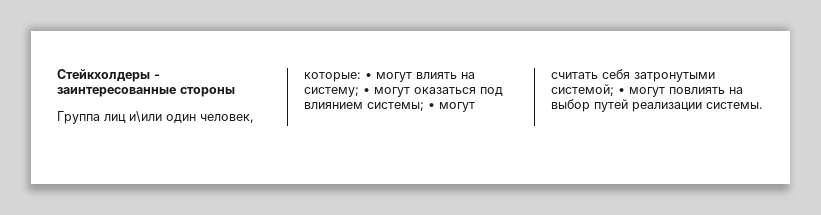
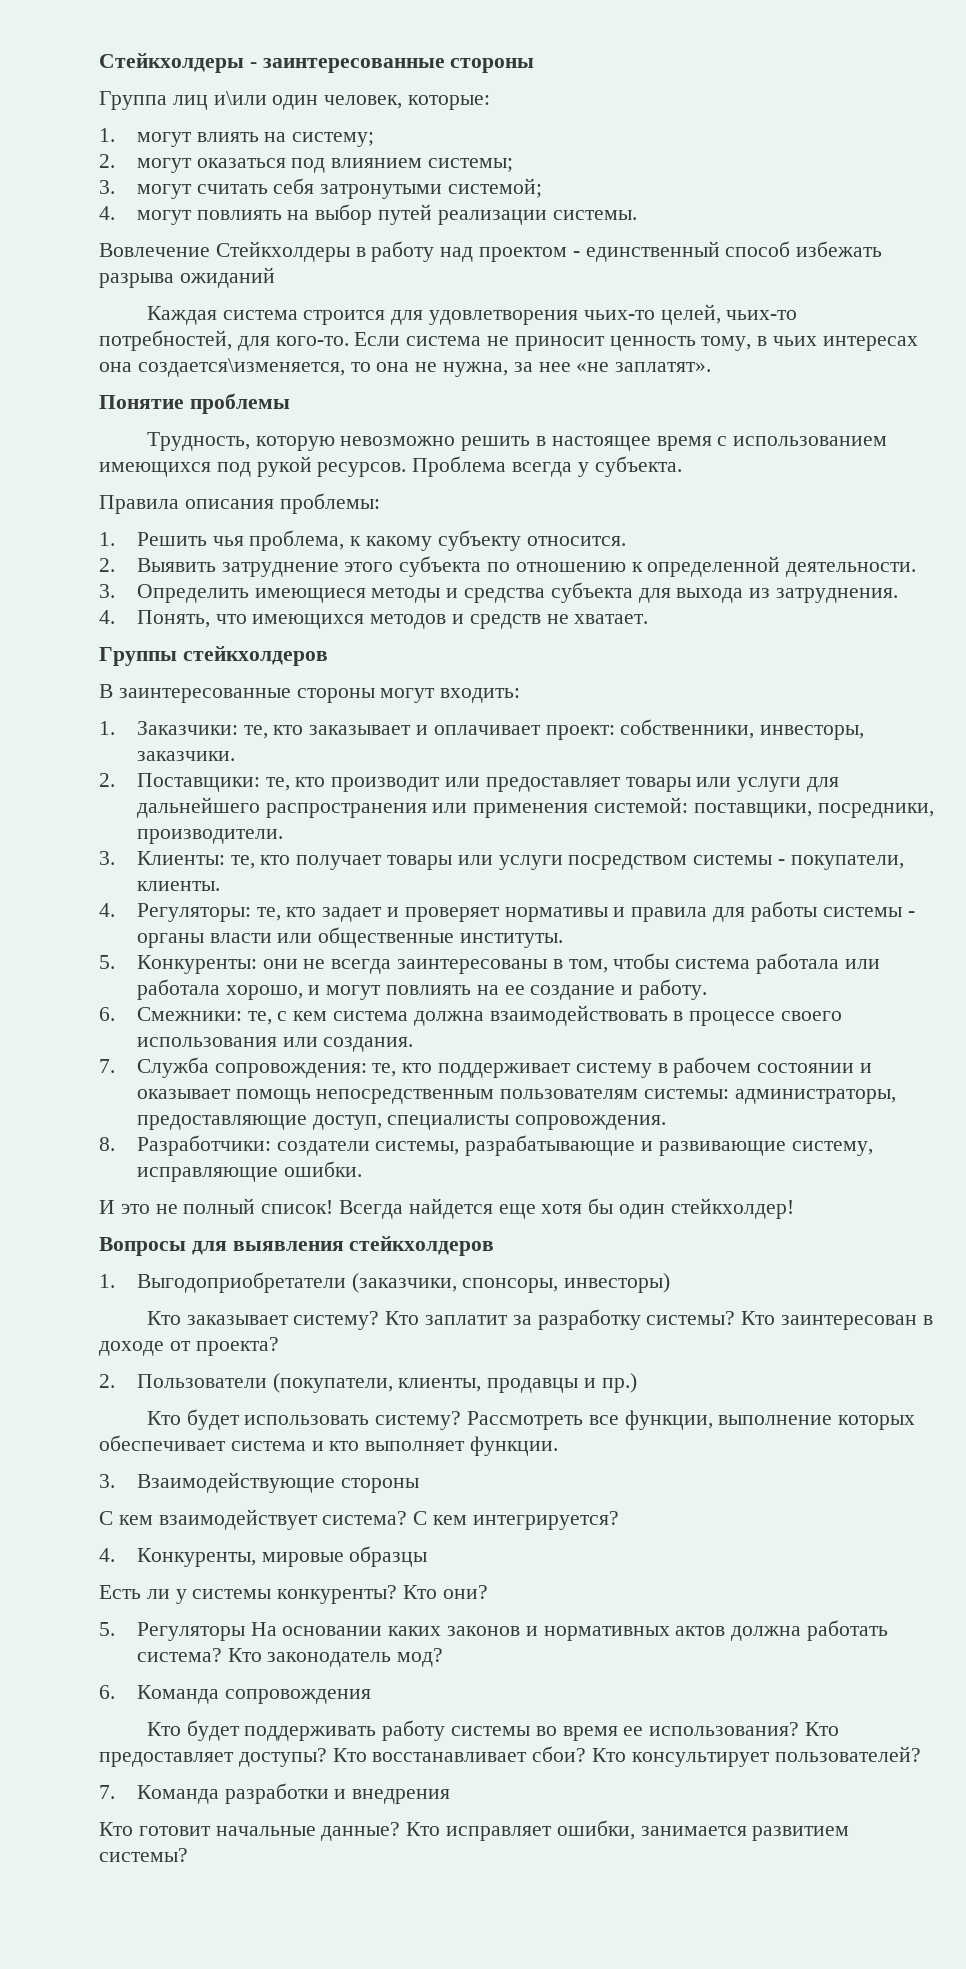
[365,73,372,79] • -> [99,128,115,142] // 1.
[363,88,370,94] • -> [99,154,115,168] // 2.
[428,103,435,109] • -> [99,180,115,194] // 3.
[618,88,625,94] • -> [99,206,115,220] // 4.
(763, 105) none -> [99,241,883,262] [99,267,275,288] [146,304,798,325] [99,330,918,351] [99,358,712,377] [99,393,290,414] [146,432,888,451] [99,456,682,477] [99,493,380,514] [99,530,626,551] [99,556,917,577] [99,582,899,603] [99,610,649,629] [99,646,328,666] [99,684,521,703] [99,719,865,740] [136,751,235,761] [99,773,840,792] [136,797,934,818] [136,829,283,844] [99,851,904,870] [136,881,220,891] [99,901,915,922] [136,927,564,948] [99,953,880,974] [136,979,708,1000] [99,1005,843,1026] [136,1037,414,1052] [99,1057,873,1078] [136,1089,896,1104] [136,1115,667,1130] [99,1135,873,1156] [136,1161,362,1182] [99,1198,794,1219] [99,1236,495,1256] [99,1272,671,1293] [146,1309,933,1330] [99,1337,279,1356] [99,1373,637,1393] [146,1409,916,1430] [99,1435,559,1456] [99,1472,419,1493] [99,1509,619,1530] [99,1546,428,1567] [99,1585,488,1604] [99,1620,889,1641] [136,1648,444,1667] [99,1685,371,1704] [146,1720,839,1741] [99,1746,921,1767] [99,1783,451,1804] [99,1820,850,1841] [99,1848,188,1862] // Вовлечение Стейкхолдеры в работу над проектом - единственный способ избежать разрыва ожиданий // Каждая система строится для удовлетворения чьих-то целей, чьих-то потребностей, для кого-то. Если система не приносит ценность тому, в чьих интересах она создается\изменяется, то она не нужна, за нее «не заплатят». // Понятие проблемы // Трудность, которую невозможно решить в настоящее время с использованием имеющихся под рукой ресурсов. Проблема всегда у субъекта. // Правила описания проблемы: // 1. Решить чья проблема, к какому субъекту относится. // 2. Выявить затруднение этого субъекта по отношению к определенной деятельности. // 3. Определить имеющиеся методы и средства субъекта для выхода из затруднения. // 4. Понять, что имеющихся методов и средств не хватает. // Группы стейкхолдеров // В заинтересованные стороны могут входить: // 1. Заказчики: те, кто заказывает и оплачивает проект: собственники, инвесторы, заказчики. // 2. Поставщики: те, кто производит или предоставляет товары или услуги для дальнейшего распространения или применения системой: поставщики, посредники, производители. // 3. Клиенты: те, кто получает товары или услуги посредством системы - покупатели, клиенты. // 4. Регуляторы: те, кто задает и проверяет нормативы и правила для работы системы - органы власти или общественные институты. // 5. Конкуренты: они не всегда заинтересованы в том, чтобы система работала или работала хорошо, и могут повлиять на ее создание и работу. // 6. Смежники: те, с кем система должна взаимодействовать в процессе своего использования или создания. // 7. Служба сопровождения: те, кто поддерживает систему в рабочем состоянии и оказывает помощь непосредственным пользователям системы: администраторы, предоставляющие доступ, специалисты сопровождения. // 8. Разработчики: создатели системы, разрабатывающие и развивающие систему, исправляющие ошибки. // И это не полный список! Всегда найдется еще хотя бы один стейкхолдер! // Вопросы для выявления стейкхолдеров // 1. Выгодоприобретатели (заказчики, спонсоры, инвесторы) // Кто заказывает систему? Кто заплатит за разработку системы? Кто заинтересован в доходе от проекта? // 2. Пользователи (покупатели, клиенты, продавцы и пр.) // Кто будет использовать систему? Рассмотреть все функции, выполнение которых обеспечивает система и кто выполняет функции. // 3. Взаимодействующие стороны // С кем взаимодействует система? С кем интегрируется? // 4. Конкуренты, мировые образцы // Есть ли у системы конкуренты? Кто они? // 5. Регуляторы На основании каких законов и нормативных актов должна работать система? Кто законодатель мод? // 6. Команда сопровождения // Кто будет поддерживать работу системы во время ее использования? Кто предоставляет доступы? Кто восстанавливает сбои? Кто консультирует пользователей? // 7. Команда разработки и внедрения // Кто готовит начальные данные? Кто исправляет ошибки, занимается развитием системы?

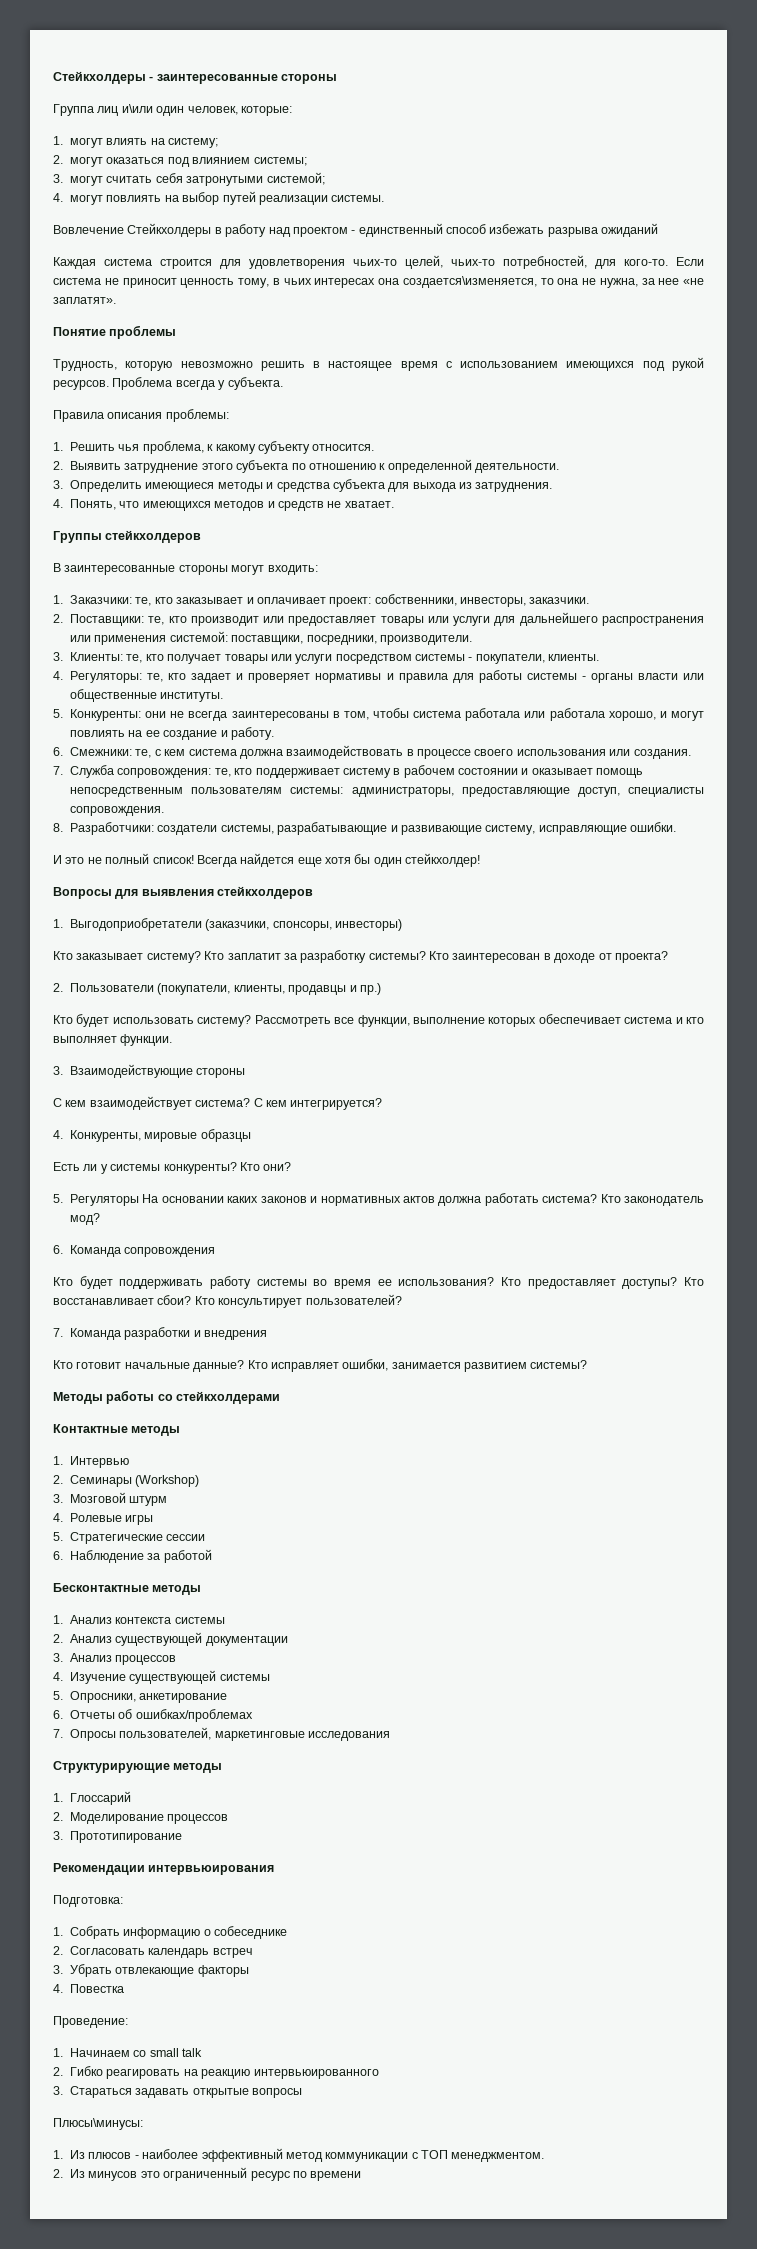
(188, 1855) none -> [53,1390,281,1404] [53,1424,181,1436] [53,1456,130,1468] [53,1475,200,1487] [53,1492,168,1506] [53,1513,154,1525] [53,1532,206,1544] [53,1549,212,1563] [53,1583,202,1595] [53,1615,225,1624] [53,1632,288,1646] [53,1653,177,1665] [53,1670,270,1684] [53,1691,228,1703] [53,1709,253,1722] [53,1727,391,1741] [53,1761,223,1773] [53,1791,132,1805] [53,1812,229,1824] [53,1831,183,1843] [53,1863,275,1875] [53,1895,123,1907] [53,1926,288,1939] [53,1946,253,1958] [53,1964,249,1977] [53,1984,125,1993] [53,2016,128,2028] [53,2048,203,2057] [53,2066,379,2079] [53,2086,303,2098] [53,2118,143,2130] [53,2148,545,2162] [53,2167,362,2181] // Методы работы со стейкхолдерами // Контактные методы // 1. Интервью // 2. Семинары (Workshop) // 3. Мозговой штурм // 4. Ролевые игры // 5. Стратегические сессии // 6. Наблюдение за работой // Бесконтактные методы // 1. Анализ контекста системы // 2. Анализ существующей документации // 3. Анализ процессов // 4. Изучение существующей системы // 5. Опросники, анкетирование // 6. Отчеты об ошибках/проблемах // 7. Опросы пользователей, маркетинговые исследования // Структурирующие методы // 1. Глоссарий // 2. Моделирование процессов // 3. Прототипирование // Рекомендации интервьюирования // Подготовка: // 1. Собрать информацию о собеседнике // 2. Согласовать календарь встреч // 3. Убрать отвлекающие факторы // 4. Повестка // Проведение: // 1. Начинаем со small talk // 2. Гибко реагировать на реакцию интервьюированного // 3. Стараться задавать открытые вопросы // Плюсы\минусы: // 1. Из плюсов - наиболее эффективный метод коммуникации с ТОП менеджментом. // 2. Из минусов это ограниченный ресурс по времени

